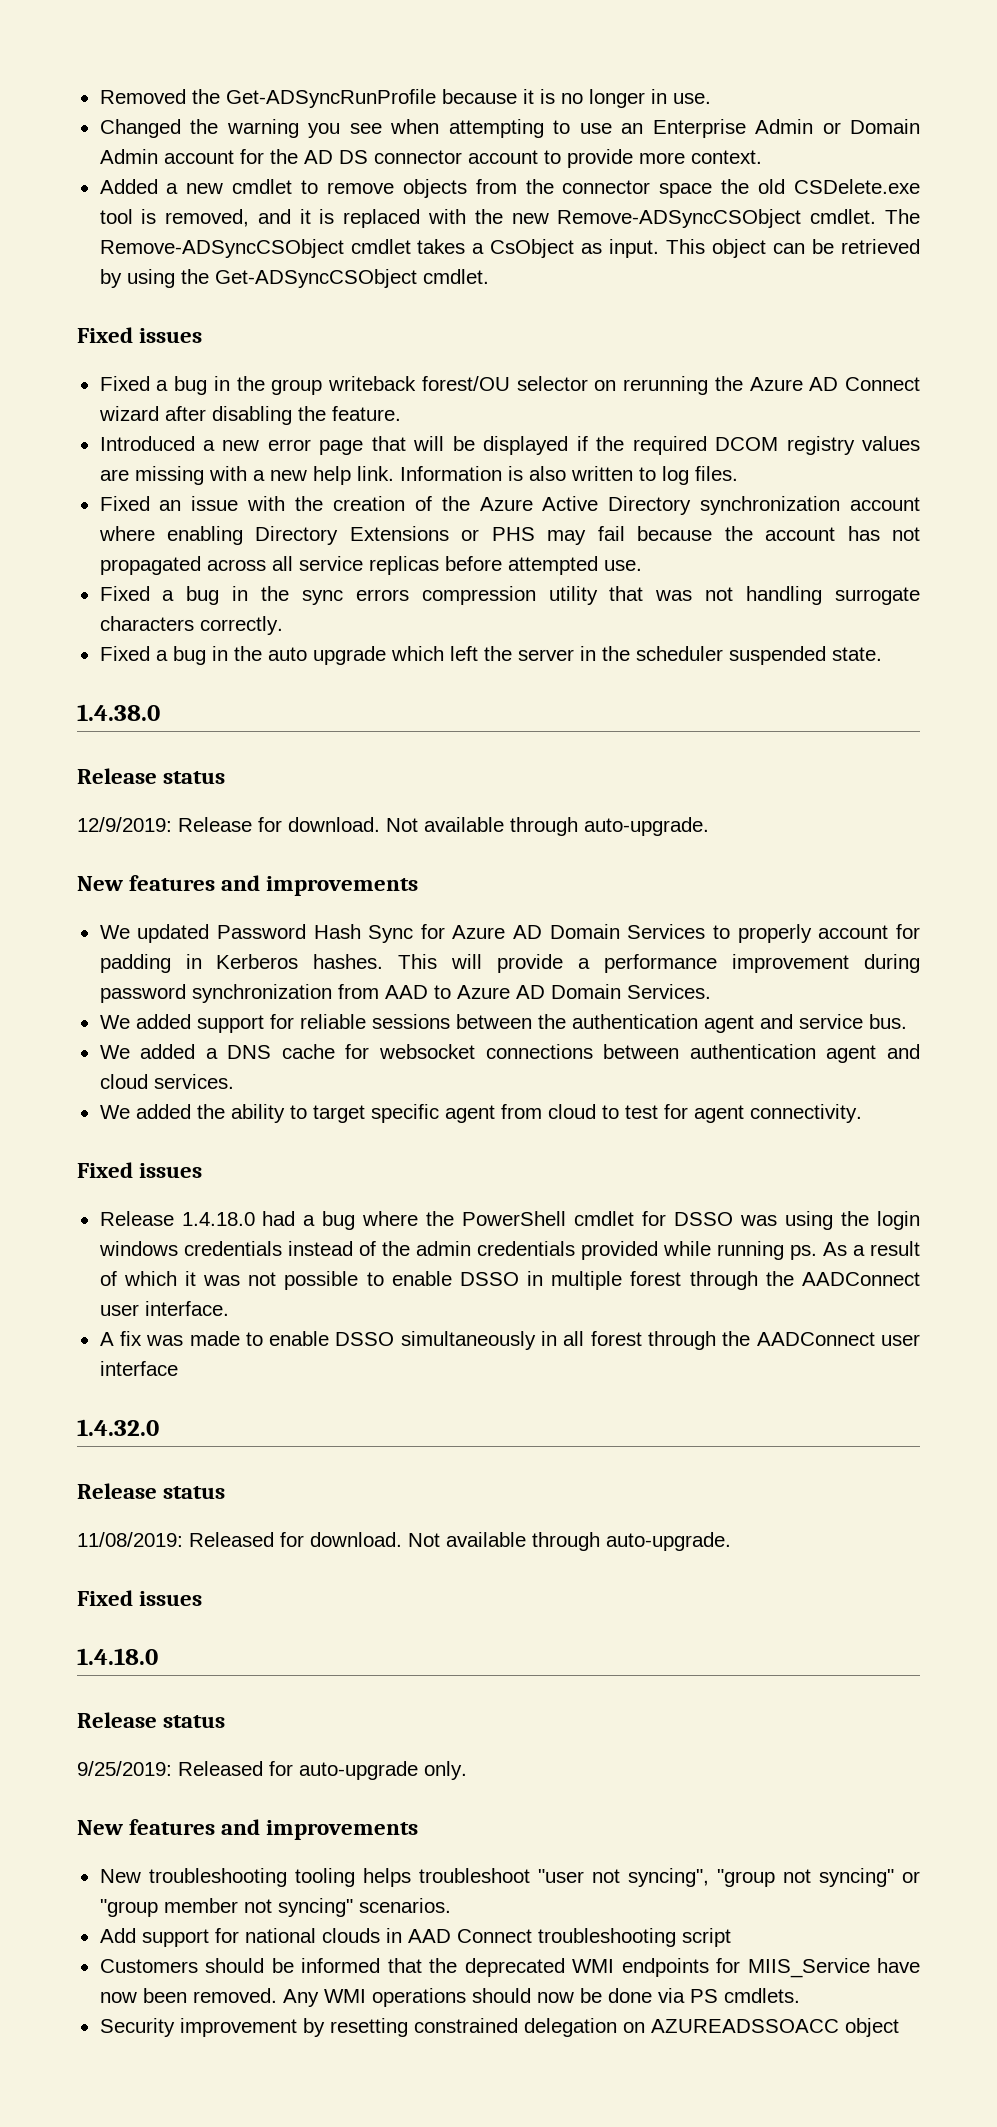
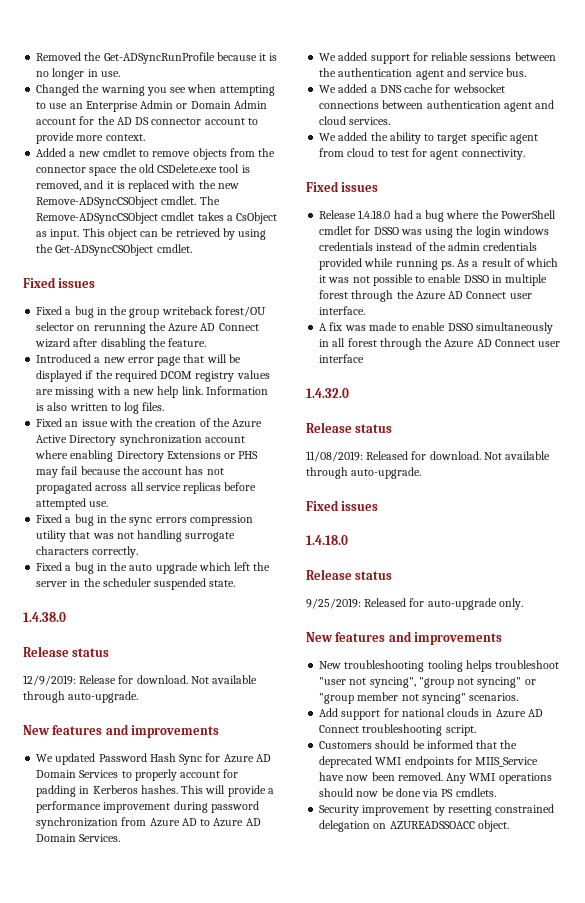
[384,985,428,999] AAD -> [149,818,197,827] Azure AD
[802,1272,920,1286] AADConnect -> [415,291,507,300] Azure AD Connect
[756,1332,875,1346] AADConnect -> [444,339,535,348] Azure AD Connect
[407,1929,451,1943] AAD -> [495,709,543,718] Azure AD
[681,1928,731,1947] script -> [445,725,476,736] script.
[844,2018,899,2037] object -> [477,820,509,832] object.

